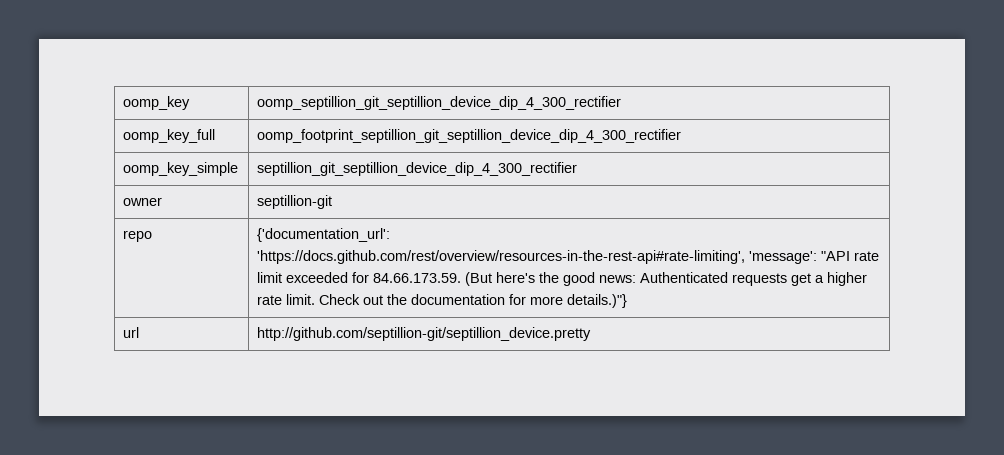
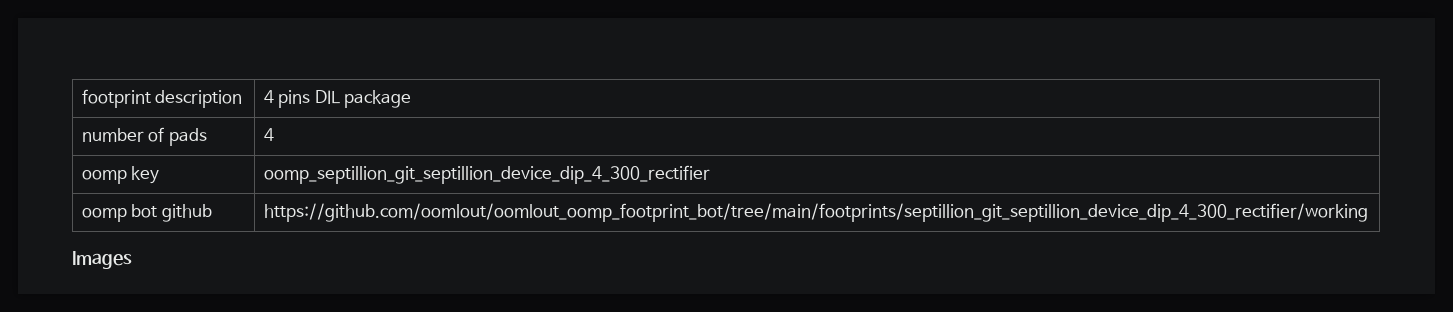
[123,96,191,110] [257,96,622,110] [123,129,216,143] [257,129,682,143] [123,162,239,176] [257,162,578,176] [123,197,163,206] [257,195,333,209] [123,230,153,242] [257,228,391,242] [257,250,880,264] [257,272,868,286] [257,294,628,308] [123,327,140,338] [257,327,592,341] oomp_key | oomp_septillion_git_septillion_device_dip_4_300_rectifier // oomp_key_full | oomp_footprint_septillion_git_septillion_device_dip_4_300_rectifier // oomp_key_simple | septillion_git_septillion_device_dip_4_300_rectifier // owner | septillion-git // repo | {'documentation_url': 'https://docs.github.com/rest/overview/resources-in-the-rest-api#rate-limiting', 'message': "API rate limit exceeded for 84.66.173.59. (But here's the good news: Authenticated requests get a higher rate limit. Check out the documentation for more details.)"} // url | http://github.com/septillion-git/septillion_device.pretty -> [81,89,243,108] [263,90,412,108] [81,127,207,146] [263,128,274,141] [81,166,160,184] [263,165,710,184] [81,204,212,222] [263,203,1368,222] [72,251,132,269] footprint description | 4 pins DIL package // number of pads | 4 // oomp key | oomp_septillion_git_septillion_device_dip_4_300_rectifier // oomp bot github | https://github.com/oomlout/oomlout_oomp_footprint_bot/tree/main/footprints/septillion_git_septillion_device_dip_4_300_rectifier/working // Images

